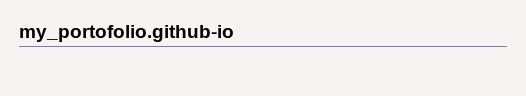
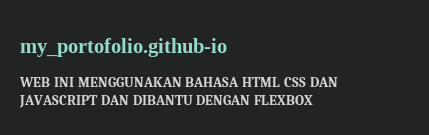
(234, 33) none -> [19,77,338,87] [19,95,314,108] // WEB INI MENGGUNAKAN BAHASA HTML CSS DAN JAVASCRIPT DAN DIBANTU DENGAN FLEXBOX

